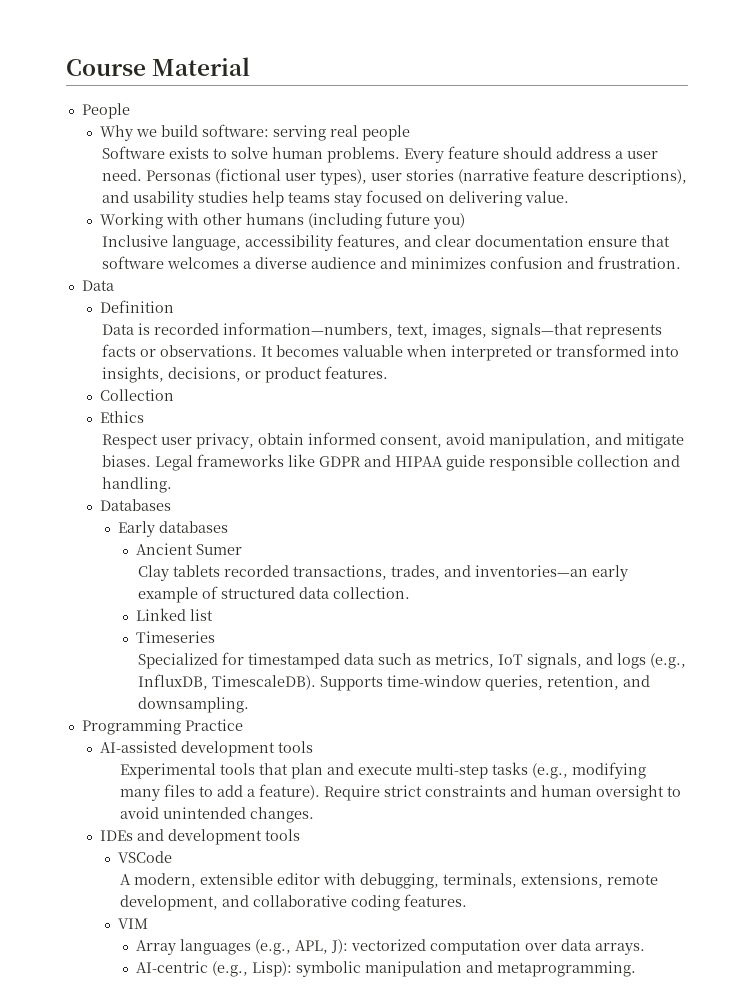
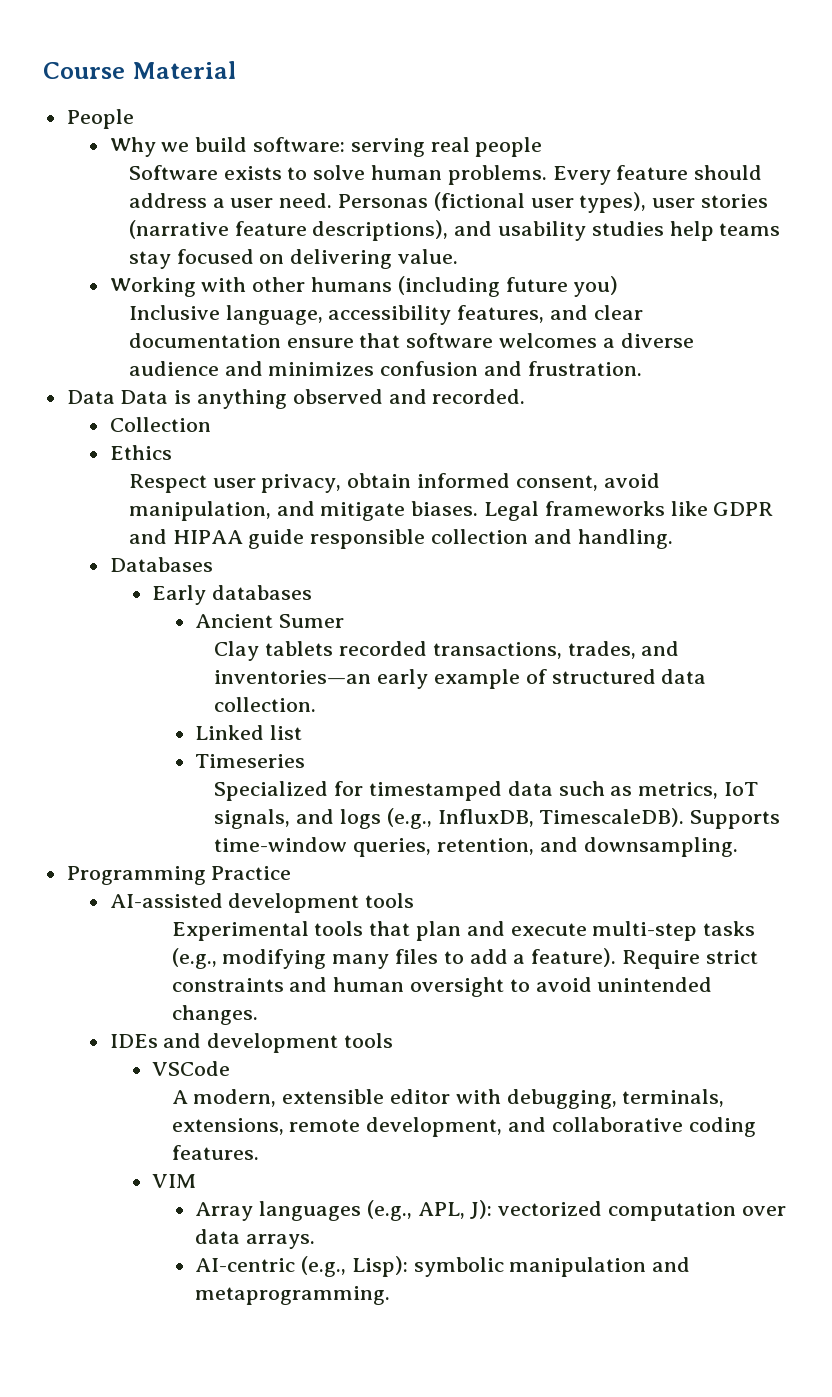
[99,300,174,313] // Definition // -> (115, 397) none
[154,322,663,339] [102,344,680,361] [102,366,389,383] recorded information—numbers, text, images, signals—that represents facts or observations. It becomes valuable when interpreted or transformed into insights, decisions, or product features. -> [197,389,526,409] anything observed and recorded.

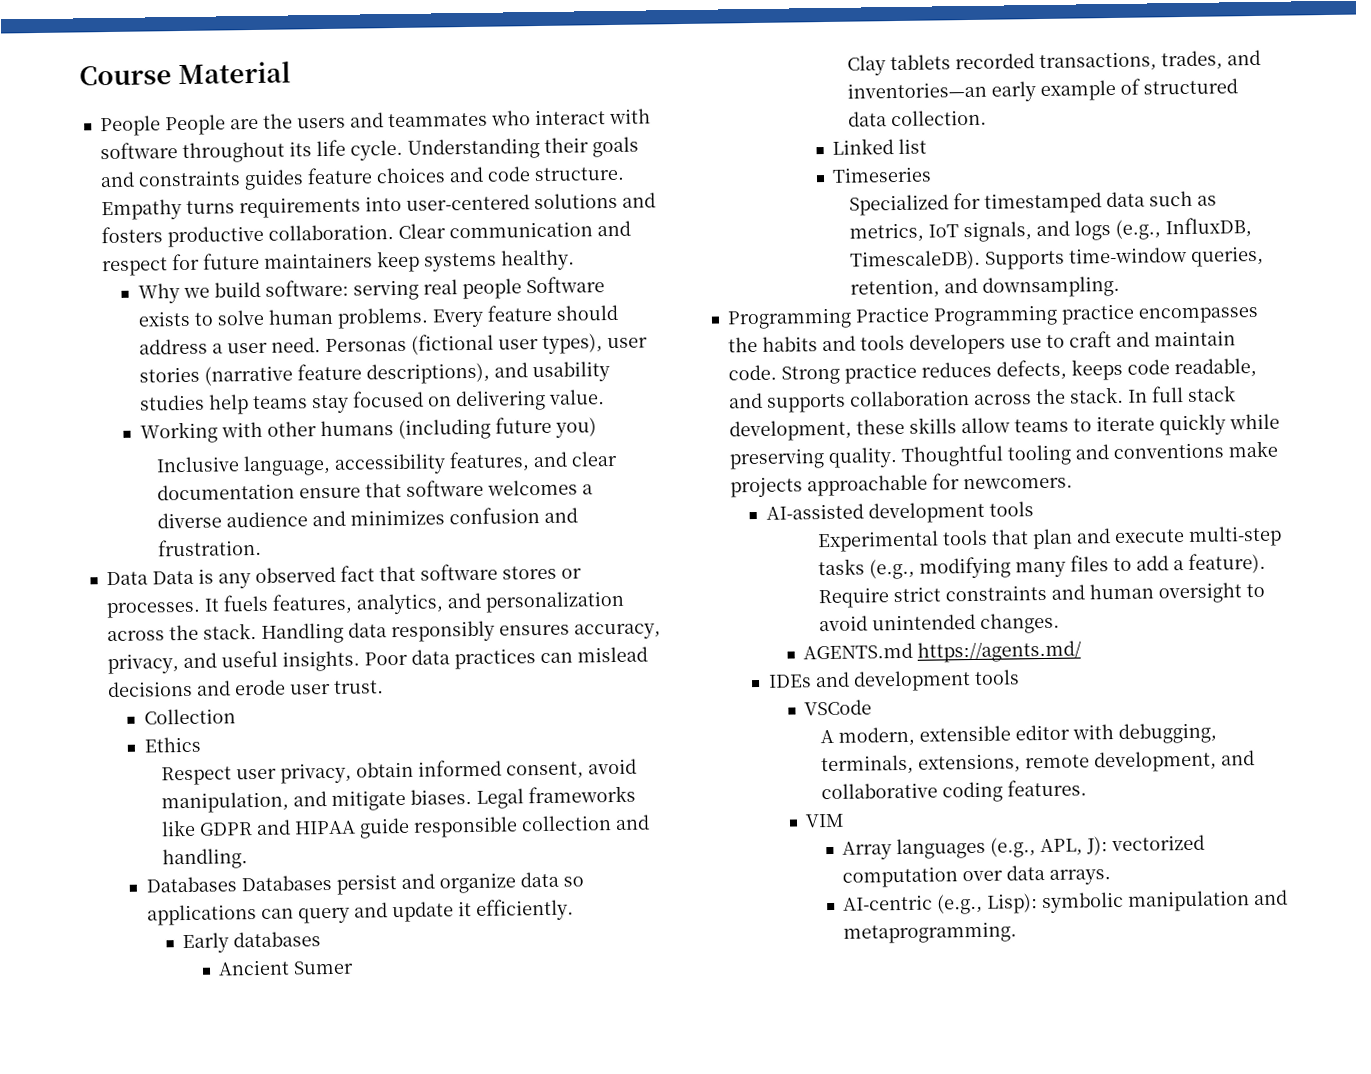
(134, 119) none -> [164,108,651,136] [99,136,639,163] [99,166,625,191] [100,192,656,221] [100,220,631,248] [101,249,575,277] People are the users and teammates who interact with software throughout its life cycle. Understanding their goals and constraints guides feature choices and code structure. Empathy turns requirements into user-centered solutions and fosters productive collaboration. Clear communication and respect for future maintainers keep systems healthy.
(543, 147) // -> (522, 289) none
[197,389,526,409] anything observed and recorded. -> [217,563,582,589] [105,590,625,619] [106,620,661,644] [106,646,648,675] [106,679,384,698] any observed fact that software stores or processes. It fuels features, analytics, and personalization across the stack. Handling data responsibly ensures accuracy, privacy, and useful insights. Poor data practices can mislead decisions and erode user trust.
(213, 564) none -> [240,871,584,895] [146,898,574,926] Databases persist and organize data so applications can query and update it efficiently.
(292, 873) none -> [932,303,1259,327] [727,330,1236,355] [727,358,1257,385] [727,385,1236,413] [728,413,1280,442] [728,440,1278,470] [729,473,1073,498] Programming practice encompasses the habits and tools developers use to craft and maintain code. Strong practice reduces defects, keeps code readable, and supports collaboration across the stack. In full stack development, these skills allow teams to iterate quickly while preserving quality. Thoughtful tooling and conventions make projects approachable for newcomers.
(258, 1015) none -> [803,640,1083,663] // AGENTS.md https://agents.md/

